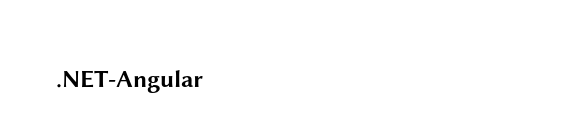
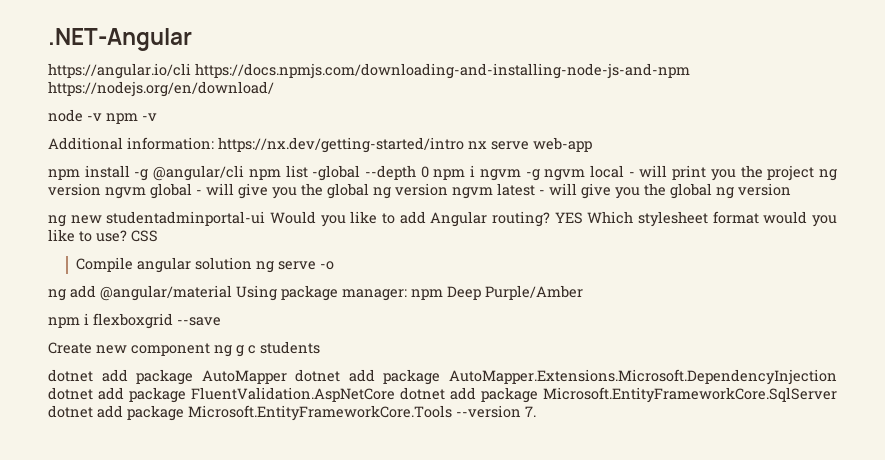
(203, 81) none -> [48,63,690,79] [48,81,274,97] [48,109,157,124] [48,137,592,153] [48,165,837,181] [48,183,791,199] [48,211,837,227] [48,229,158,242] [76,257,335,273] [48,285,583,301] [48,313,221,329] [48,341,320,357] [48,369,837,385] [48,387,837,403] [48,405,536,421] // https://angular.io/cli https://docs.npmjs.com/downloading-and-installing-node-js-and-npm https://nodejs.org/en/download/ // node -v npm -v // Additional information: https://nx.dev/getting-started/intro nx serve web-app // npm install -g @angular/cli npm list -global --depth 0 npm i ngvm -g ngvm local - will print you the project ng version ngvm global - will give you the global ng version ngvm latest - will give you the global ng version // ng new studentadminportal-ui Would you like to add Angular routing? YES Which stylesheet format would you like to use? CSS // Compile angular solution ng serve -o // ng add @angular/material Using package manager: npm Deep Purple/Amber // npm i flexboxgrid --save // Create new component ng g c students // dotnet add package AutoMapper dotnet add package AutoMapper.Extensions.Microsoft.DependencyInjection dotnet add package FluentValidation.AspNetCore dotnet add package Microsoft.EntityFrameworkCore.SqlServer dotnet add package Microsoft.EntityFrameworkCore.Tools --version 7.

